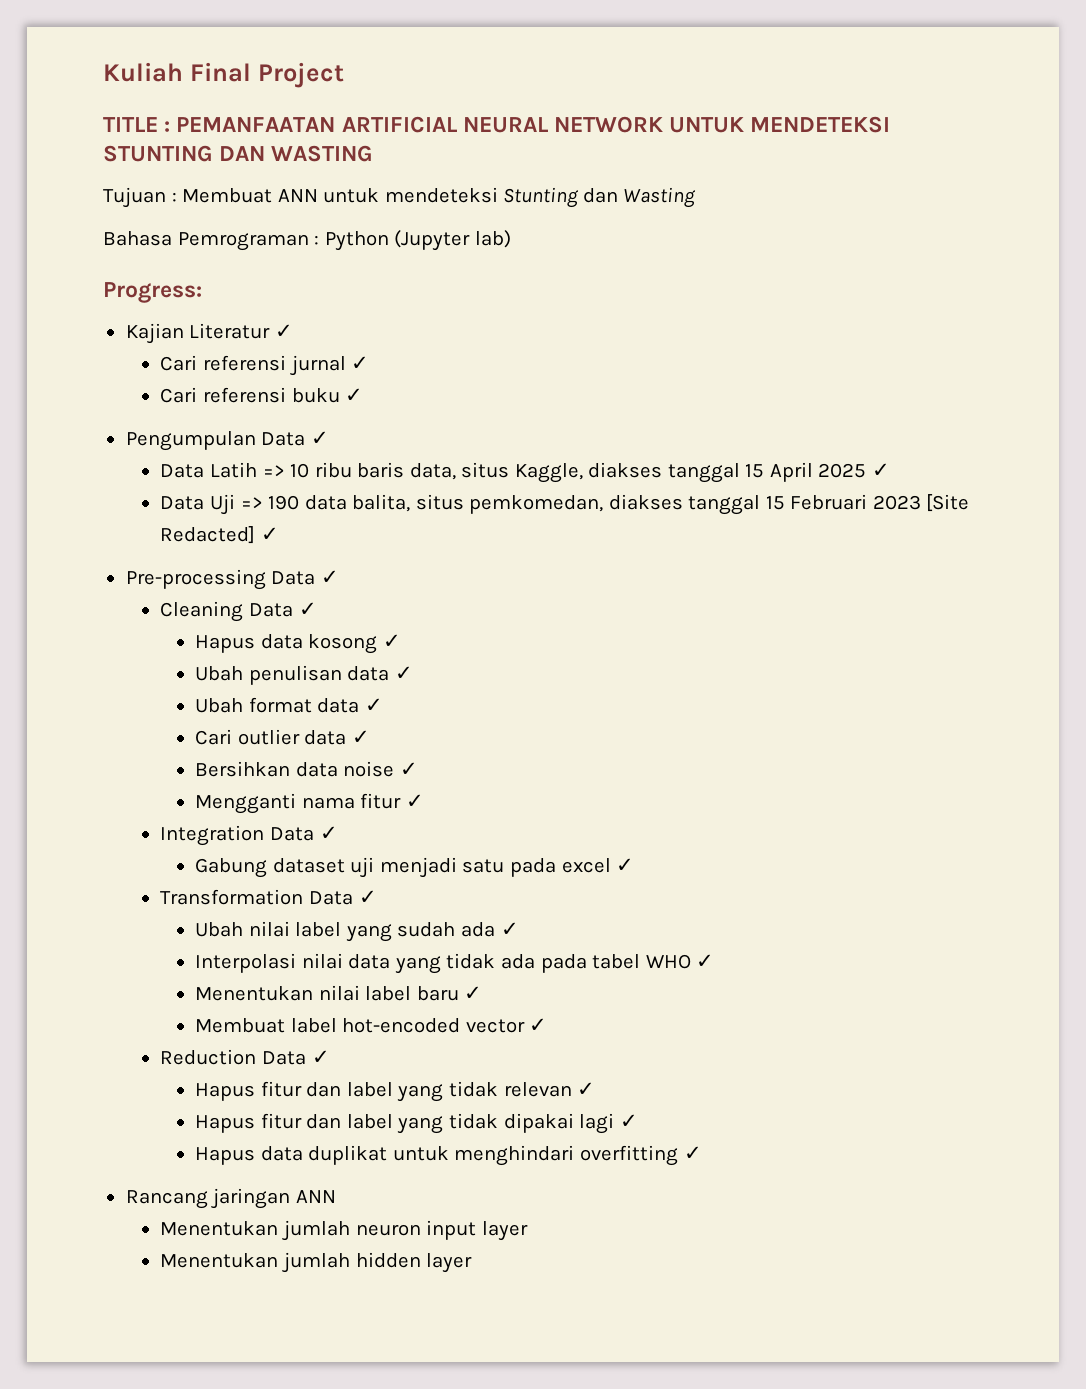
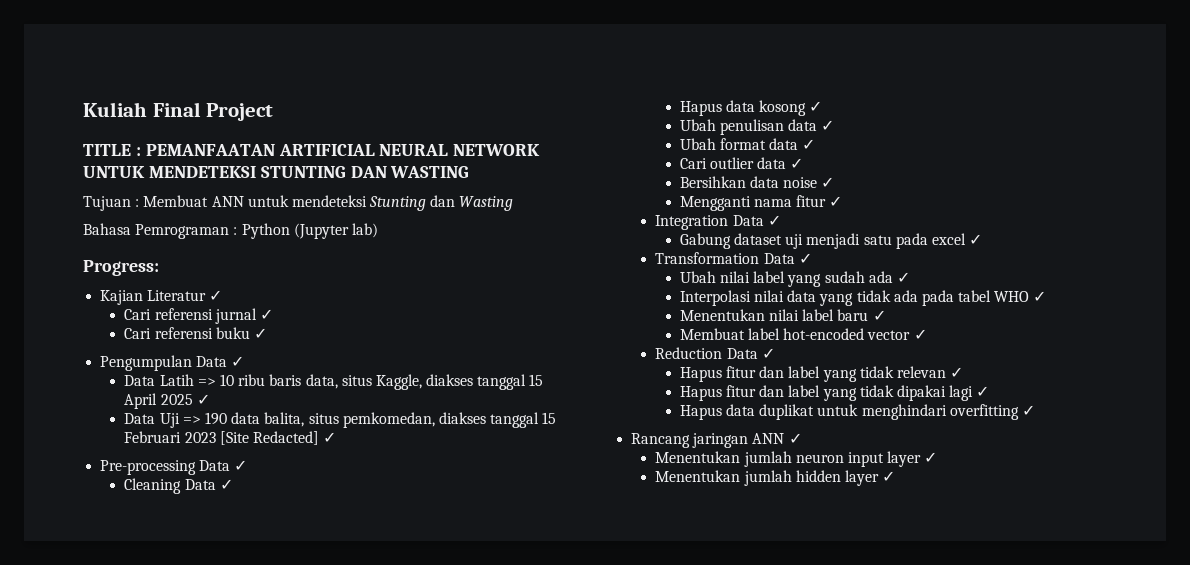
(336, 1196) none -> [788,433,802,444] ✓
(528, 1231) none -> [924,452,938,463] ✓
(473, 1263) none -> [882,471,896,482] ✓

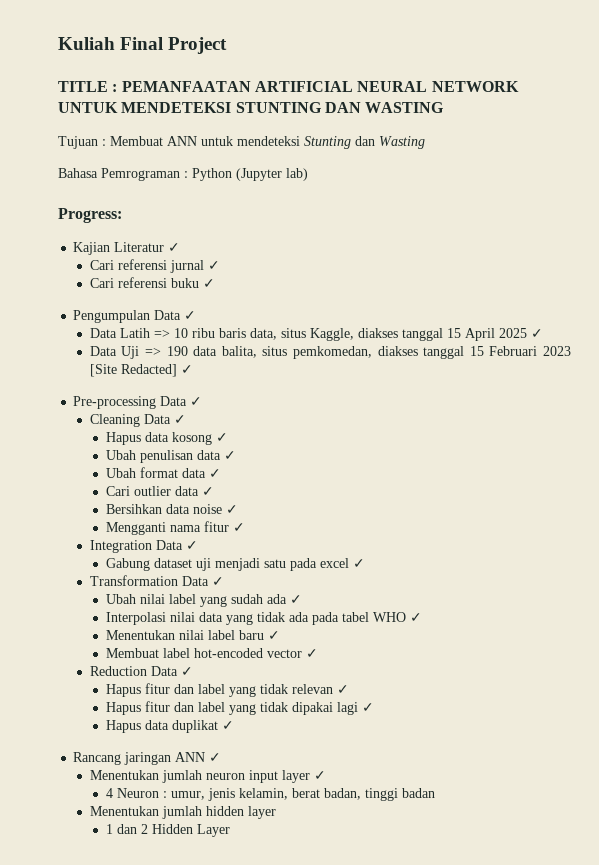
[817,404,1019,420] untuk menghindari overfitting -> (219, 726) none
(938, 457) none -> [106,788,436,801] // 4 Neuron : umur, jenis kelamin, berat badan, tinggi badan
[882,471,896,482] ✓ -> [106,824,231,837] // 1 dan 2 Hidden Layer

